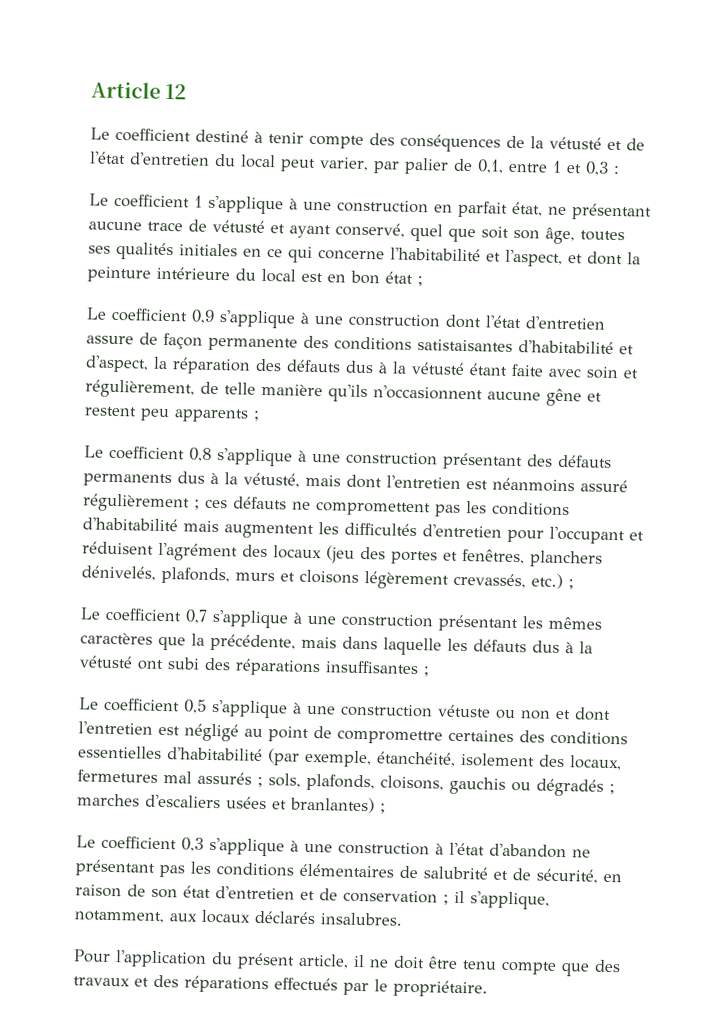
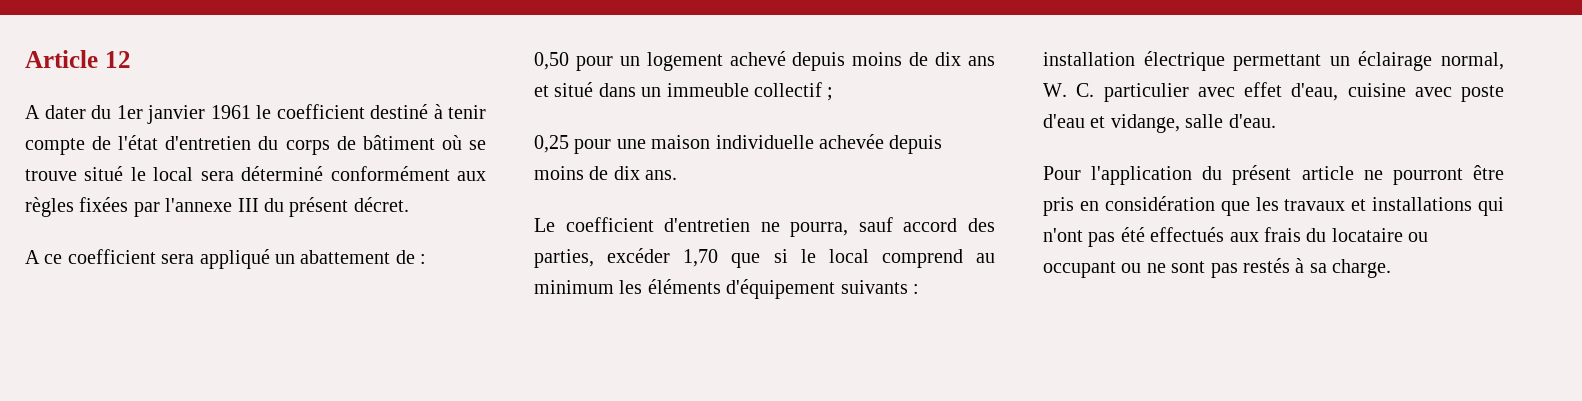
[90,127,110,140] Le -> [25,105,271,124] A dater du 1er janvier 1961 le
[369,133,645,153] [90,151,620,176] [89,193,652,221] [88,219,625,245] [88,241,641,267] [87,266,423,287] [86,307,606,330] [86,332,634,355] [85,355,638,380] [85,379,602,407] [84,406,260,423] [84,445,612,471] [83,471,628,493] [83,493,570,517] [82,517,644,545] [82,541,603,568] [81,565,574,590] [80,607,602,633] [80,632,593,656] [79,655,429,677] [79,697,611,721] [78,721,628,746] [78,745,622,771] [77,769,615,797] [77,793,386,814] [76,835,591,859] [75,859,622,884] [75,884,550,910] [74,909,403,926] [73,949,621,977] [73,974,488,998] des conséquences de la vétusté et de l'état d'entretien du local peut varier, par palier de 0,1, entre 1 et 0,3 : // Le coefficient 1 s'applique à une construction en parfait état, ne présentant aucune trace de vétusté et ayant conservé, quel que soit son âge, toutes ses qualités initiales en ce qui concerne l'habitabilité et l'aspect, et dont la peinture intérieure du local est en bon état ; // Le coefficient 0,9 s'applique à une construction dont l'état d'entretien assure de façon permanente des conditions satistaisantes d'habitabilité et d'aspect, la réparation des défauts dus à la vétusté étant faite avec soin et régulièrement, de telle manière qu'ils n'occasionnent aucune gêne et restent peu apparents ; // Le coefficient 0,8 s'applique à une construction présentant des défauts permanents dus à la vétusté, mais dont l'entretien est néanmoins assuré régulièrement ; ces défauts ne compromettent pas les conditions d'habitabilité mais augmentent les difficultés d'entretien pour l'occupant et réduisent l'agrément des locaux (jeu des portes et fenêtres, planchers dénivelés, plafonds, murs et cloisons légèrement crevassés, etc.) ; // Le coefficient 0,7 s'applique à une construction présentant les mêmes caractères que la précédente, mais dans laquelle les défauts dus à la vétusté ont subi des réparations insuffisantes ; // Le coefficient 0,5 s'applique à une construction vétuste ou non et dont l'entretien est négligé au point de compromettre certaines des conditions essentielles d'habitabilité (par exemple, étanchéité, isolement des locaux, fermetures mal assurés ; sols, plafonds, cloisons, gauchis ou dégradés ; marches d'escaliers usées et branlantes) ; // Le coefficient 0,3 s'applique à une construction à l'état d'abandon ne présentant pas les conditions élémentaires de salubrité et de sécurité, en raison de son état d'entretien et de conservation ; il s'applique, notamment, aux locaux déclarés insalubres. // Pour l'application du présent article, il ne doit être tenu compte que des travaux et des réparations effectués par le propriétaire. -> [92,135,486,155] [25,166,486,181] [25,197,409,217] [25,249,427,269] [534,51,996,71] [534,82,834,101] [534,134,943,154] [534,166,678,180] [534,217,995,237] [534,248,995,268] [534,279,919,299] [1043,51,1504,71] [1043,82,1504,102] [1043,114,1276,133] [1043,165,1504,185] [1043,196,1504,216] [1043,227,1429,247] [1043,258,1392,278] de l'état d'entretien du corps de bâtiment où se trouve situé le local sera déterminé conformément aux règles fixées par l'annexe III du présent décret. // A ce coefficient sera appliqué un abattement de : // 0,50 pour un logement achevé depuis moins de dix ans et situé dans un immeuble collectif ; // 0,25 pour une maison individuelle achevée depuis moins de dix ans. // Le coefficient d'entretien ne pourra, sauf accord des parties, excéder 1,70 que si le local comprend au minimum les éléments d'équipement suivants : installation électrique permettant un éclairage normal, W. C. particulier avec effet d'eau, cuisine avec poste d'eau et vidange, salle d'eau. // Pour l'application du présent article ne pourront être pris en considération que les travaux et installations qui n'ont pas été effectués aux frais du locataire ou occupant ou ne sont pas restés à sa charge.

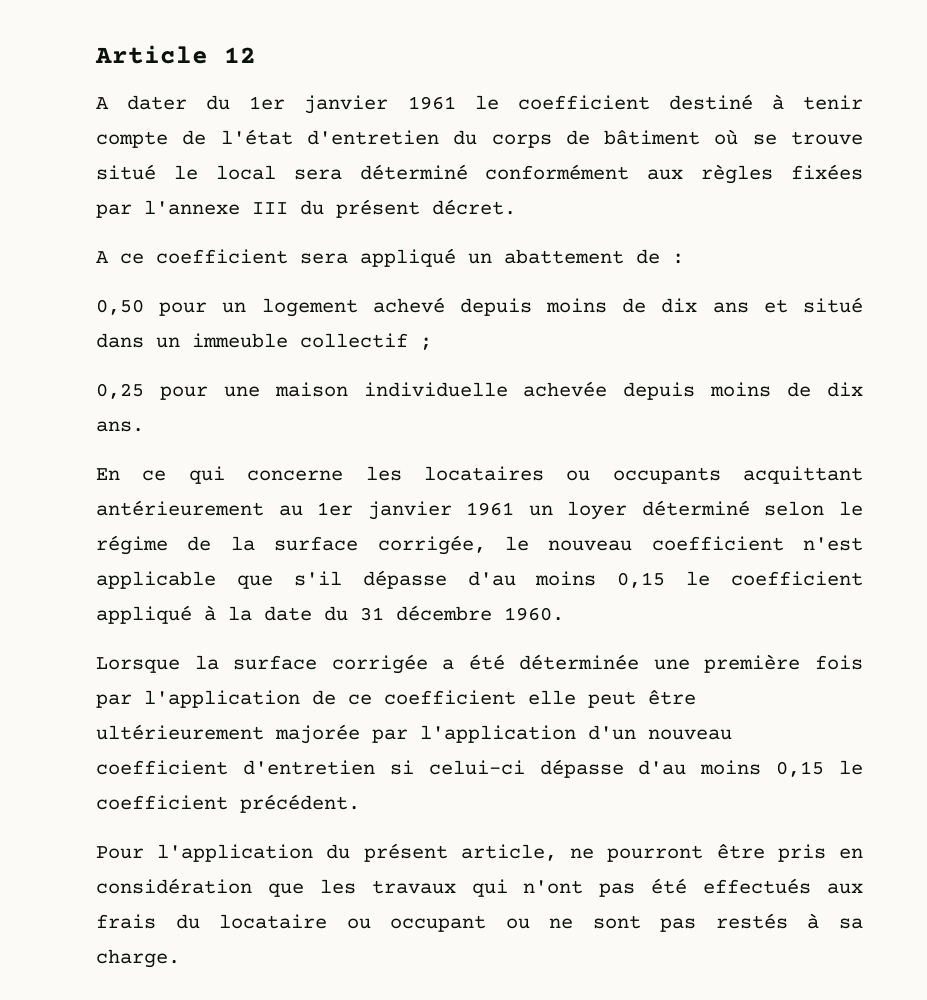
[534,217,995,237] [534,248,995,268] [534,279,919,299] [1043,51,1504,71] [1043,82,1504,102] [1043,114,1276,133] Le coefficient d'entretien ne pourra, sauf accord des parties, excéder 1,70 que si le local comprend au minimum les éléments d'équipement suivants : installation électrique permettant un éclairage normal, W. C. particulier avec effet d'eau, cuisine avec poste d'eau et vidange, salle d'eau. -> [96,466,863,484] [96,500,863,520] [96,535,863,555] [96,570,863,589] [96,605,564,624] [96,654,863,674] [96,690,696,708] [96,724,732,744] [96,759,863,778] [96,794,360,813] En ce qui concerne les locataires ou occupants acquittant antérieurement au 1er janvier 1961 un loyer déterminé selon le régime de la surface corrigée, le nouveau coefficient n'est applicable que s'il dépasse d'au moins 0,15 le coefficient appliqué à la date du 31 décembre 1960. // Lorsque la surface corrigée a été déterminée une première fois par l'application de ce coefficient elle peut être ultérieurement majorée par l'application d'un nouveau coefficient d'entretien si celui-ci dépasse d'au moins 0,15 le coefficient précédent.
[1301,166,1354,180] article -> [460,844,557,861] article,
[1351,197,1473,211] et installations -> (456, 887) none

